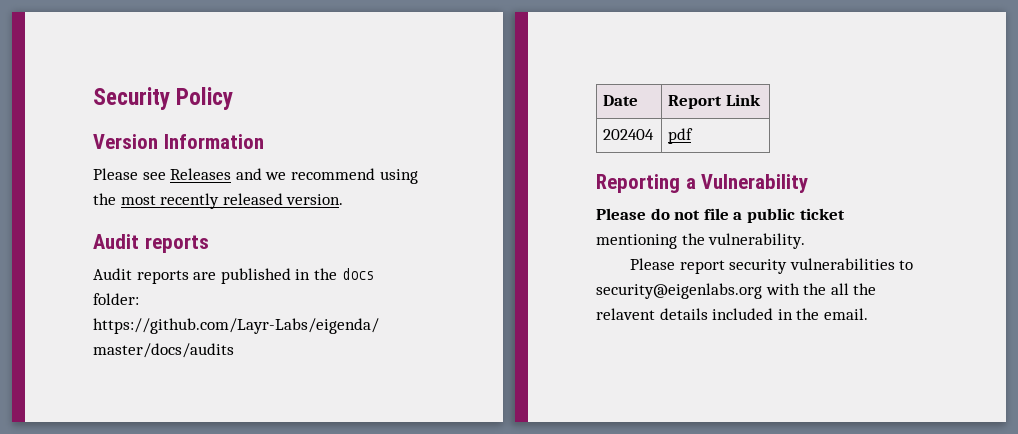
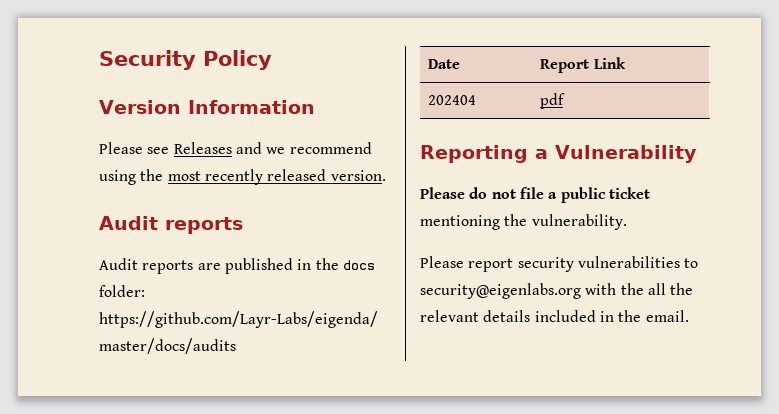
[596,308,655,320] relavent -> [420,310,479,322] relevant

